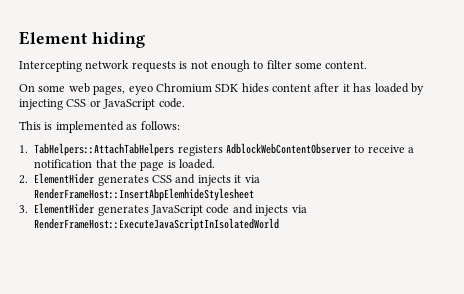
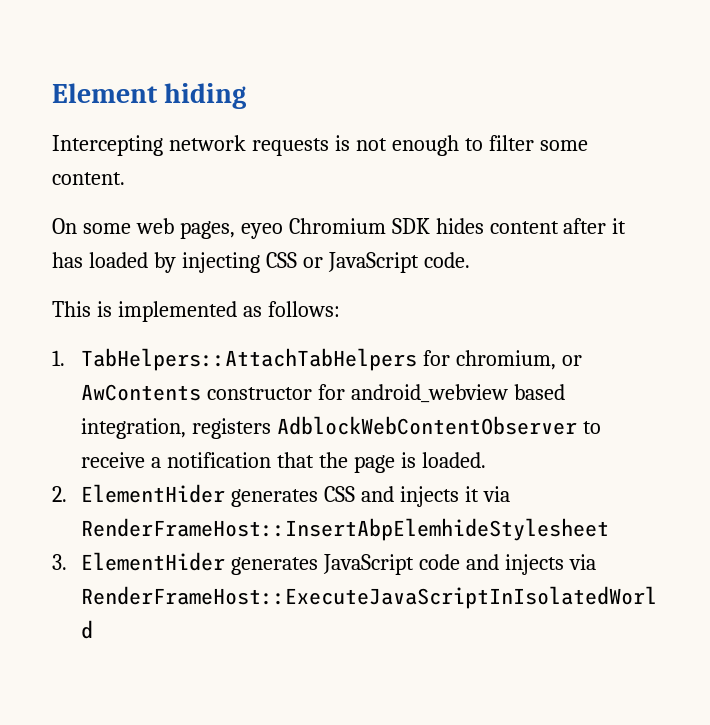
(175, 149) none -> [422,350,582,370] [80,384,565,403] [80,418,186,439] for chromium, or AwContents constructor for android_webview based integration,

